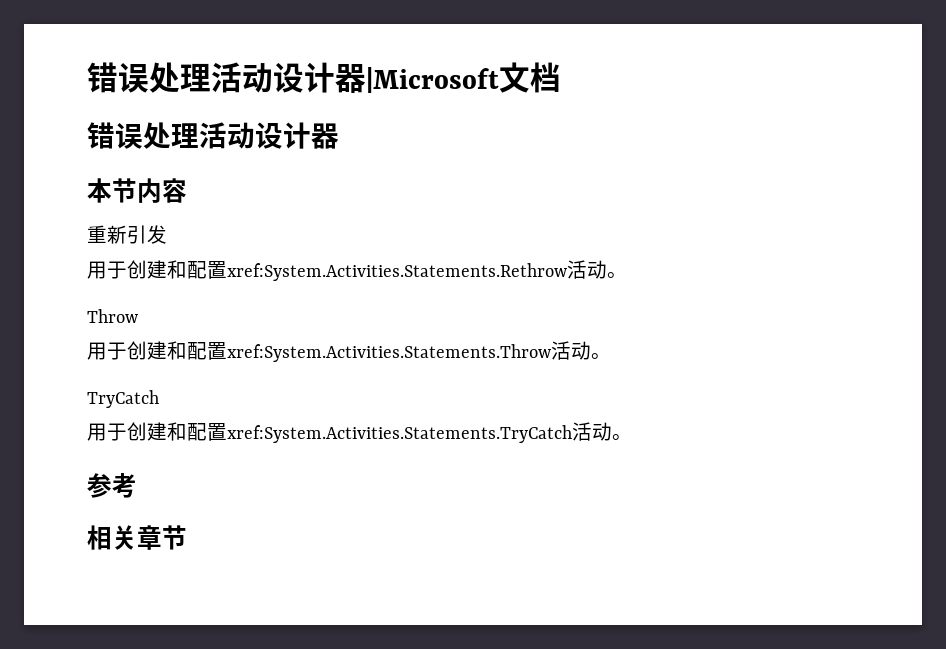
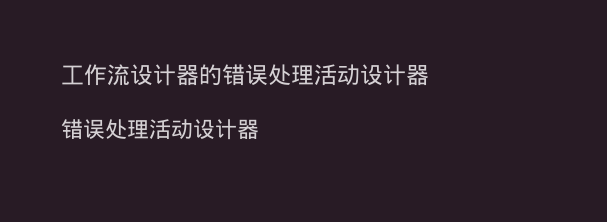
[87,62,561,93] [87,122,339,149] [87,178,187,203] [87,225,167,244] [87,260,627,281] [87,309,138,323] [87,341,611,362] [87,390,159,408] [87,422,632,443] [87,473,137,498] [87,525,187,550] 错误处理活动设计器|Microsoft文档 // 错误处理活动设计器 // 本节内容 // 重新引发 // 用于创建和配置xref:System.Activities.Statements.Rethrow活动。 // Throw // 用于创建和配置xref:System.Activities.Statements.Throw活动。 // TryCatch // 用于创建和配置xref:System.Activities.Statements.TryCatch活动。 // 参考 // 相关章节 -> [61,64,429,86] [61,119,259,140] 工作流设计器的错误处理活动设计器 // 错误处理活动设计器

